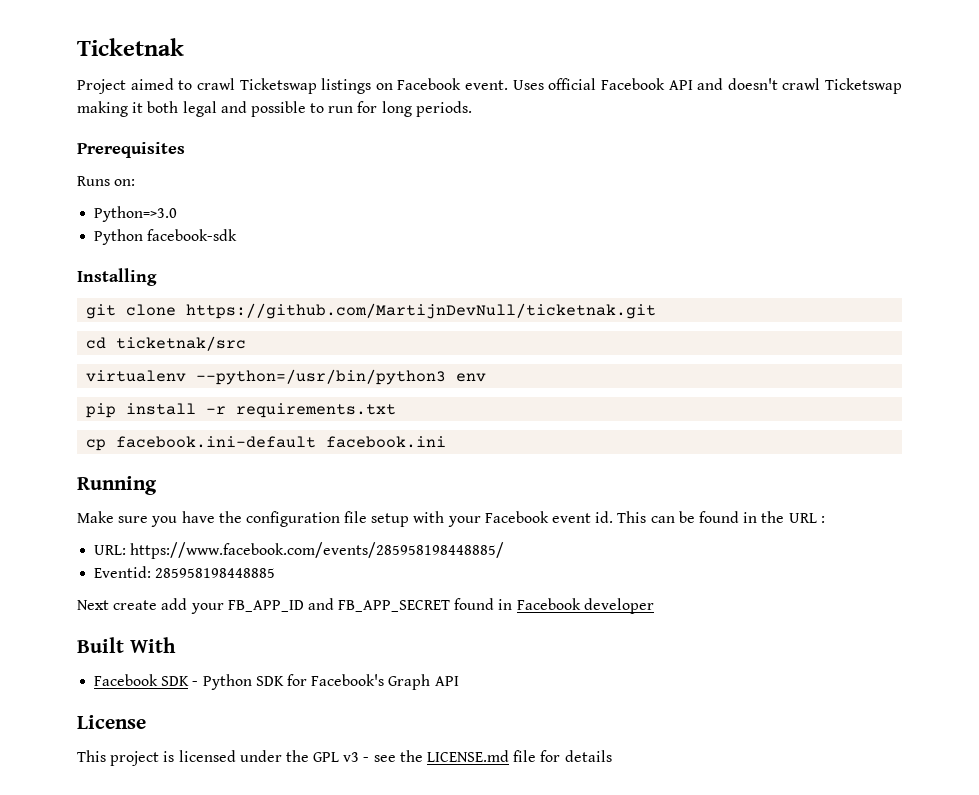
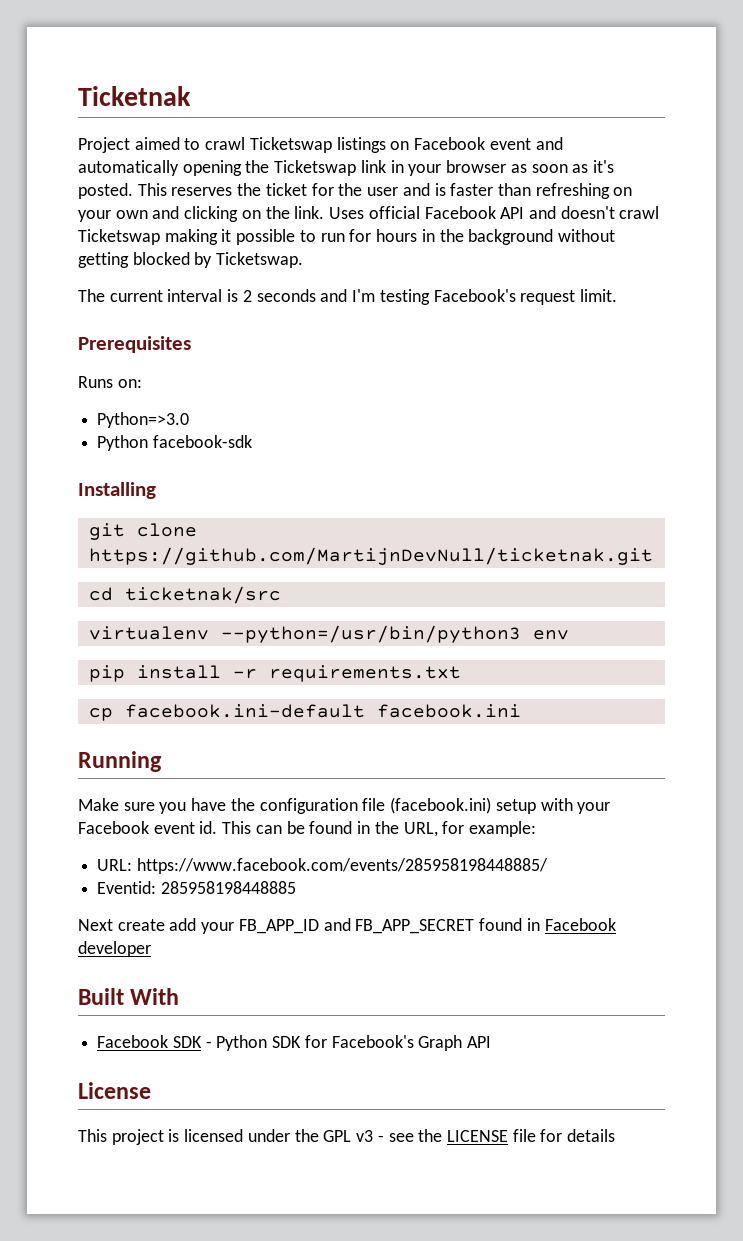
[465,80,508,90] event. -> [489,137,563,150] [78,160,614,176] [78,183,633,199] [78,206,325,222] event and automatically opening the Ticketswap link in your browser as soon as it's posted. This reserves the ticket for the user and is faster than refreshing on your own and clicking on the link.
[147,101,247,117] both legal and -> (232, 235) none
[381,101,472,117] long periods. -> [376,229,615,245] [78,252,304,268] [78,289,617,305] hours in the background without getting blocked by Ticketswap. // The current interval is 2 seconds and I'm testing Facebook's request limit.
(368, 517) none -> [390,797,492,814] (facebook.ini)
[788,513,825,523] URL : -> [403,821,536,837] URL, for example:
[427,750,510,762] LICENSE.md -> [446,1130,508,1142] LICENSE

